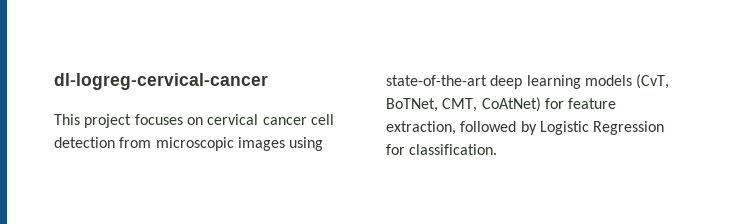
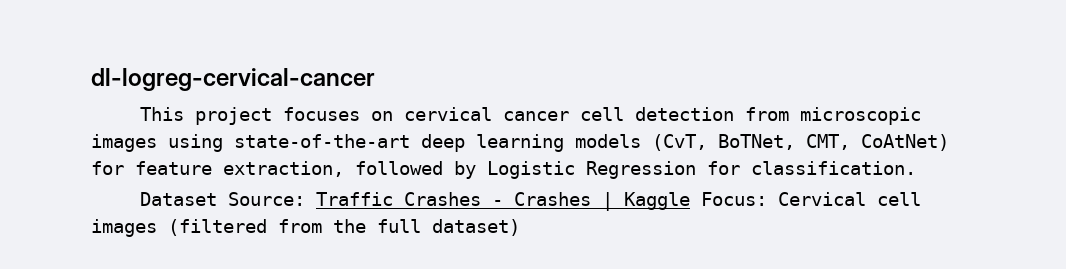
(498, 149) none -> [139,192,921,211] [91,219,520,237] // Dataset Source: Traffic Crashes - Crashes | Kaggle Focus: Cervical cell images (filtered from the full dataset)

